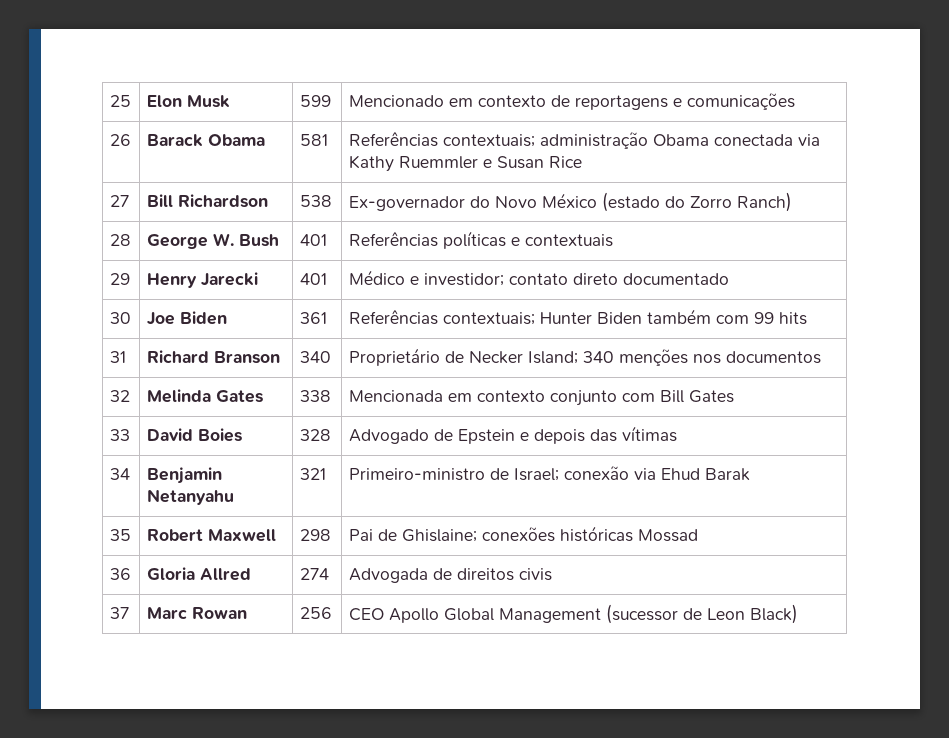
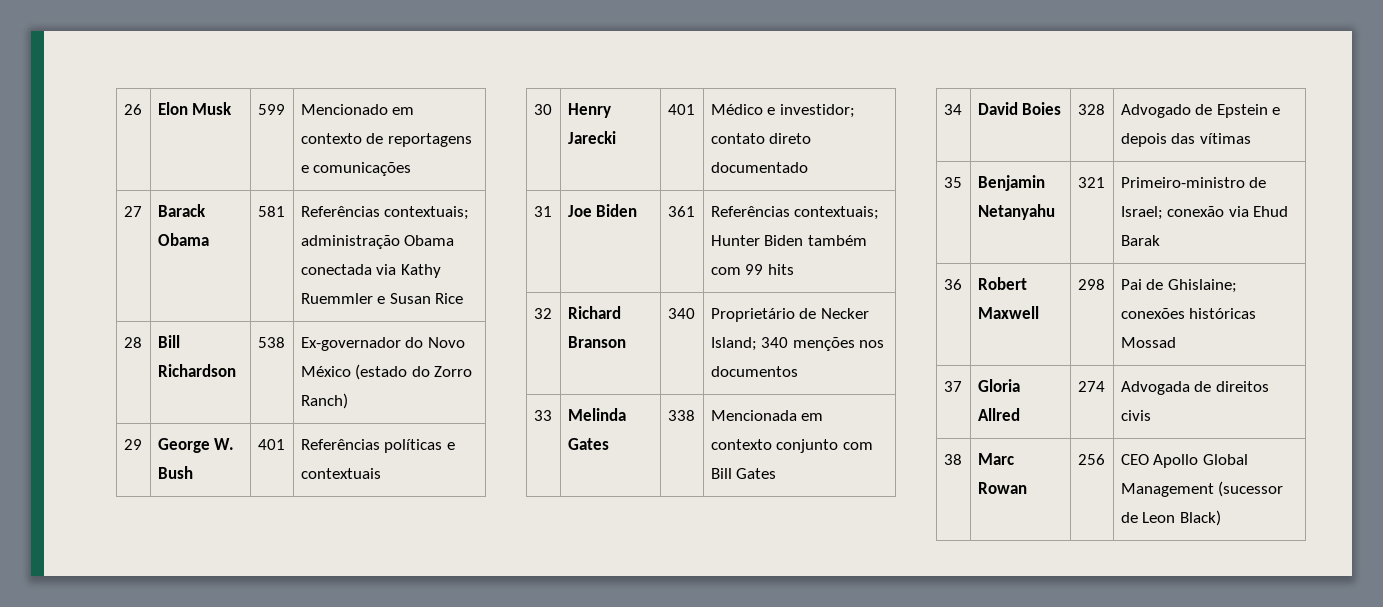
[109,95,131,107] 25 -> [123,104,142,115] 26
[109,134,131,146] 26 -> [123,206,142,217] 27
[109,195,129,207] 27 -> [123,337,142,348] 28
[109,234,131,246] 28 -> [123,439,142,450] 29
[109,273,130,285] 29 -> [533,104,552,115] 30
[109,312,131,324] 30 -> [533,206,552,217] 31
[109,351,126,363] 31 -> [533,308,552,319] 32
[109,390,130,402] 32 -> [533,410,552,421] 33
[109,429,130,441] 33 -> [943,104,962,115] 34
[109,468,130,480] 34 -> [943,177,962,188] 35
[109,529,131,541] 35 -> [943,279,962,290] 36
[109,568,131,580] 36 -> [943,381,962,392] 37
[109,607,129,619] 37 -> [943,454,962,465] 38

